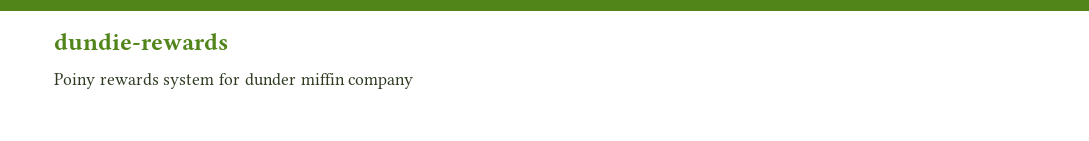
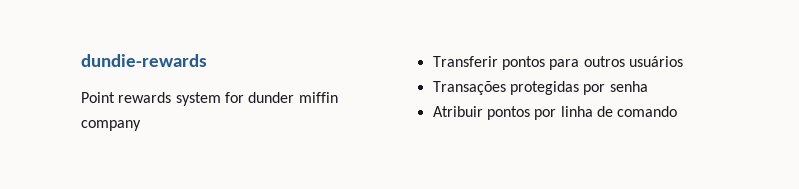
[54,73,95,89] Poiny -> [81,92,115,103] Point
(414, 82) none -> [432,56,683,70] [432,81,648,95] [432,106,678,120] // Transferir pontos para outros usuários // Transações protegidas por senha // Atribuir pontos por linha de comando

